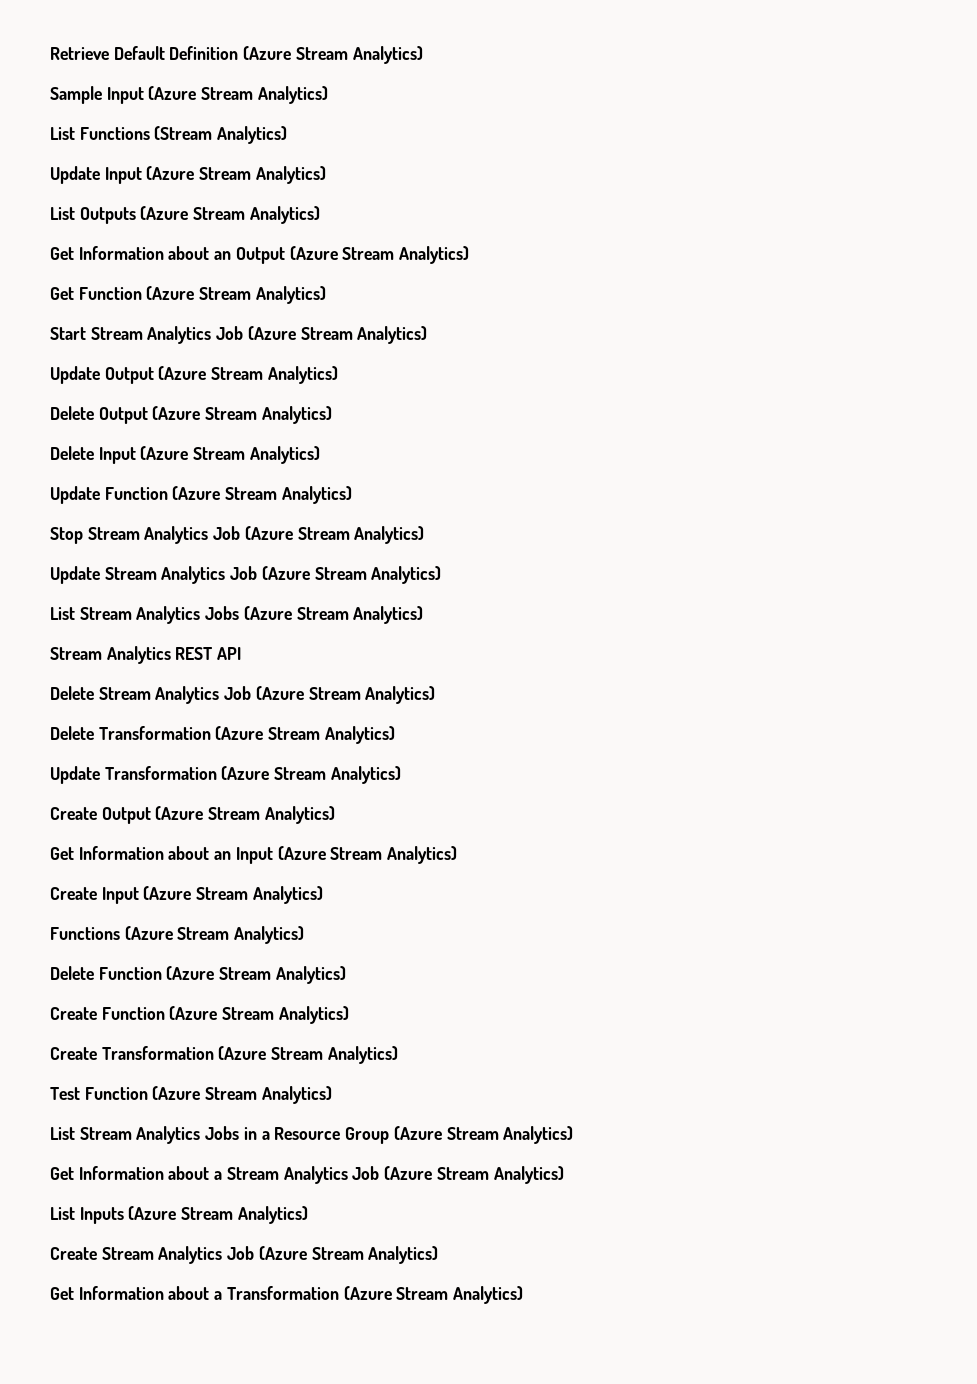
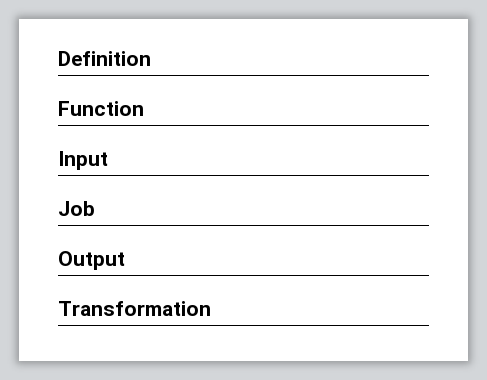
[50,46,165,60] Retrieve Default -> (58, 58) none
[243,46,423,64] [50,86,328,104] [50,126,288,144] [50,166,326,184] [50,206,320,224] [50,246,470,264] [50,286,326,304] [50,326,428,344] [50,366,338,384] [50,406,332,424] [50,446,320,464] [50,486,352,504] [50,526,425,544] [50,566,442,584] [50,606,424,624] [50,646,242,664] [50,686,436,704] [50,726,395,744] [50,766,401,784] [50,806,335,824] [50,846,458,864] [50,886,323,904] [50,926,305,944] [50,966,346,984] [50,1006,349,1024] [50,1046,398,1064] [50,1086,332,1104] [50,1126,574,1144] [50,1166,564,1184] [50,1206,308,1224] [50,1246,439,1264] [50,1286,524,1304] (Azure Stream Analytics) // Sample Input (Azure Stream Analytics) // List Functions (Stream Analytics) // Update Input (Azure Stream Analytics) // List Outputs (Azure Stream Analytics) // Get Information about an Output (Azure Stream Analytics) // Get Function (Azure Stream Analytics) // Start Stream Analytics Job (Azure Stream Analytics) // Update Output (Azure Stream Analytics) // Delete Output (Azure Stream Analytics) // Delete Input (Azure Stream Analytics) // Update Function (Azure Stream Analytics) // Stop Stream Analytics Job (Azure Stream Analytics) // Update Stream Analytics Job (Azure Stream Analytics) // List Stream Analytics Jobs (Azure Stream Analytics) // Stream Analytics REST API // Delete Stream Analytics Job (Azure Stream Analytics) // Delete Transformation (Azure Stream Analytics) // Update Transformation (Azure Stream Analytics) // Create Output (Azure Stream Analytics) // Get Information about an Input (Azure Stream Analytics) // Create Input (Azure Stream Analytics) // Functions (Azure Stream Analytics) // Delete Function (Azure Stream Analytics) // Create Function (Azure Stream Analytics) // Create Transformation (Azure Stream Analytics) // Test Function (Azure Stream Analytics) // List Stream Analytics Jobs in a Resource Group (Azure Stream Analytics) // Get Information about a Stream Analytics Job (Azure Stream Analytics) // List Inputs (Azure Stream Analytics) // Create Stream Analytics Job (Azure Stream Analytics) // Get Information about a Transformation (Azure Stream Analytics) -> [58,101,144,116] [58,151,108,170] [58,201,95,216] [58,251,125,270] [58,301,211,316] // Function // Input // Job // Output // Transformation

